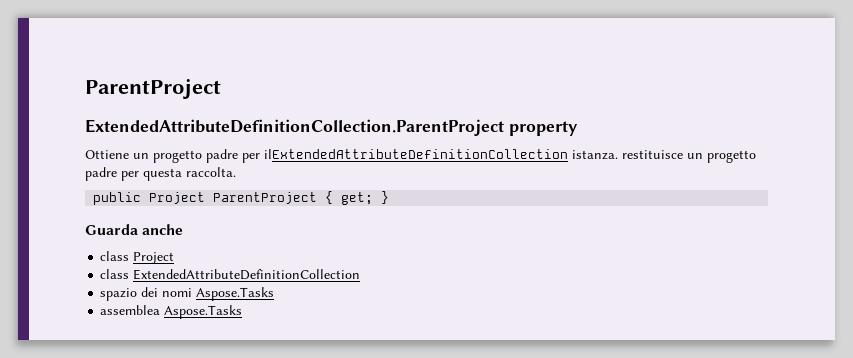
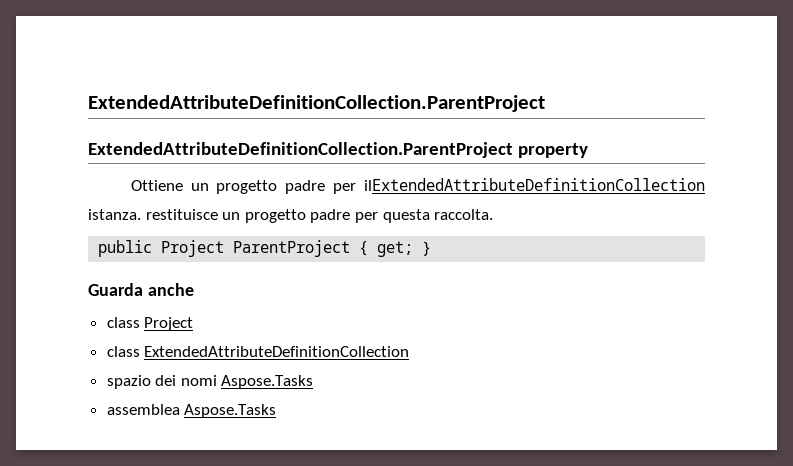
[85,78,221,99] ParentProject -> [88,95,545,112] ExtendedAttributeDefinitionCollection.ParentProject

